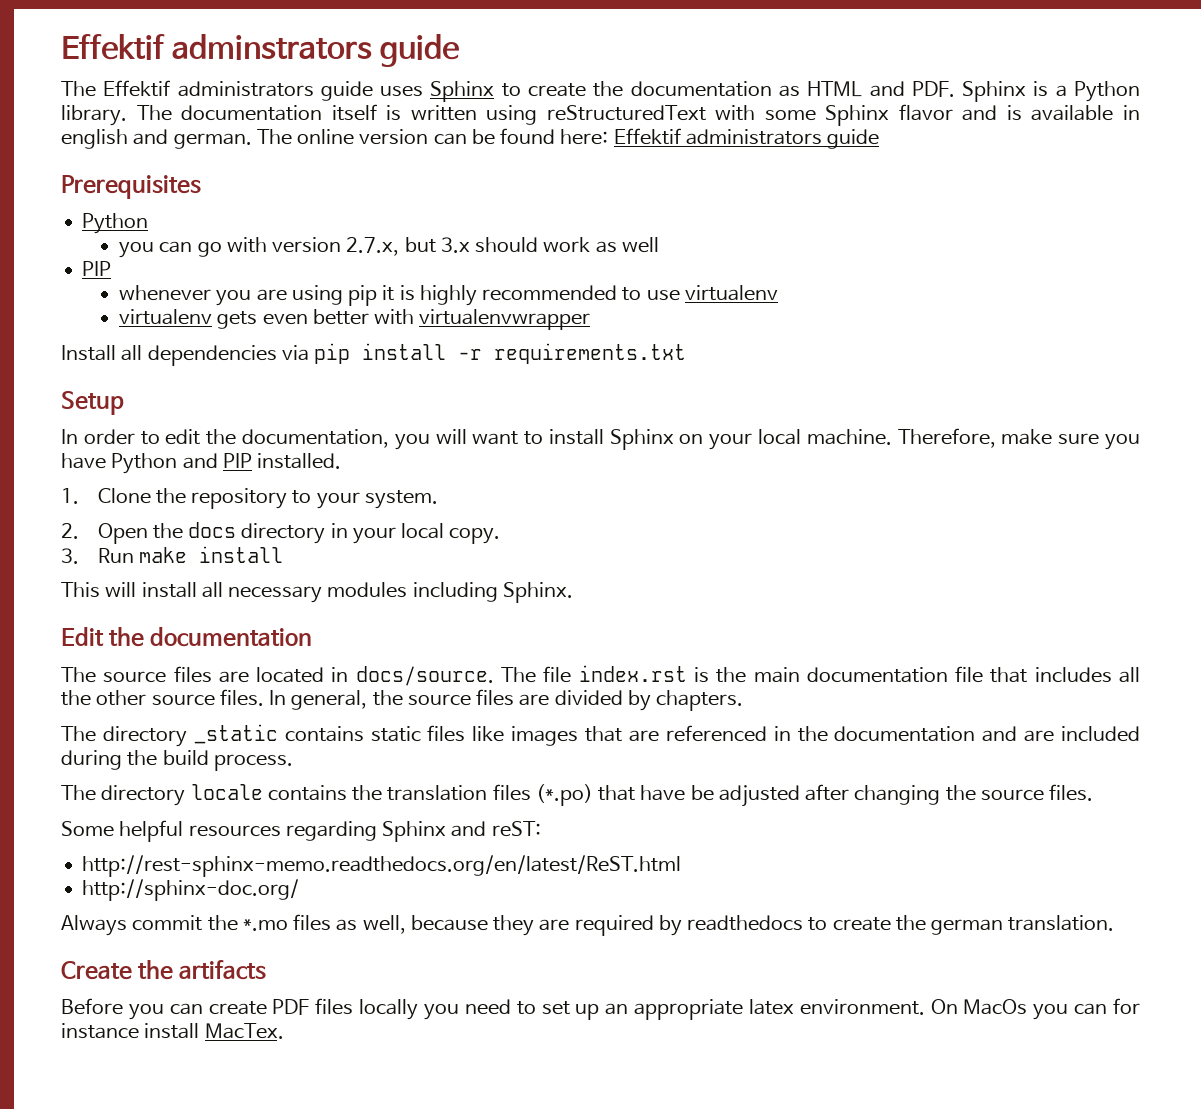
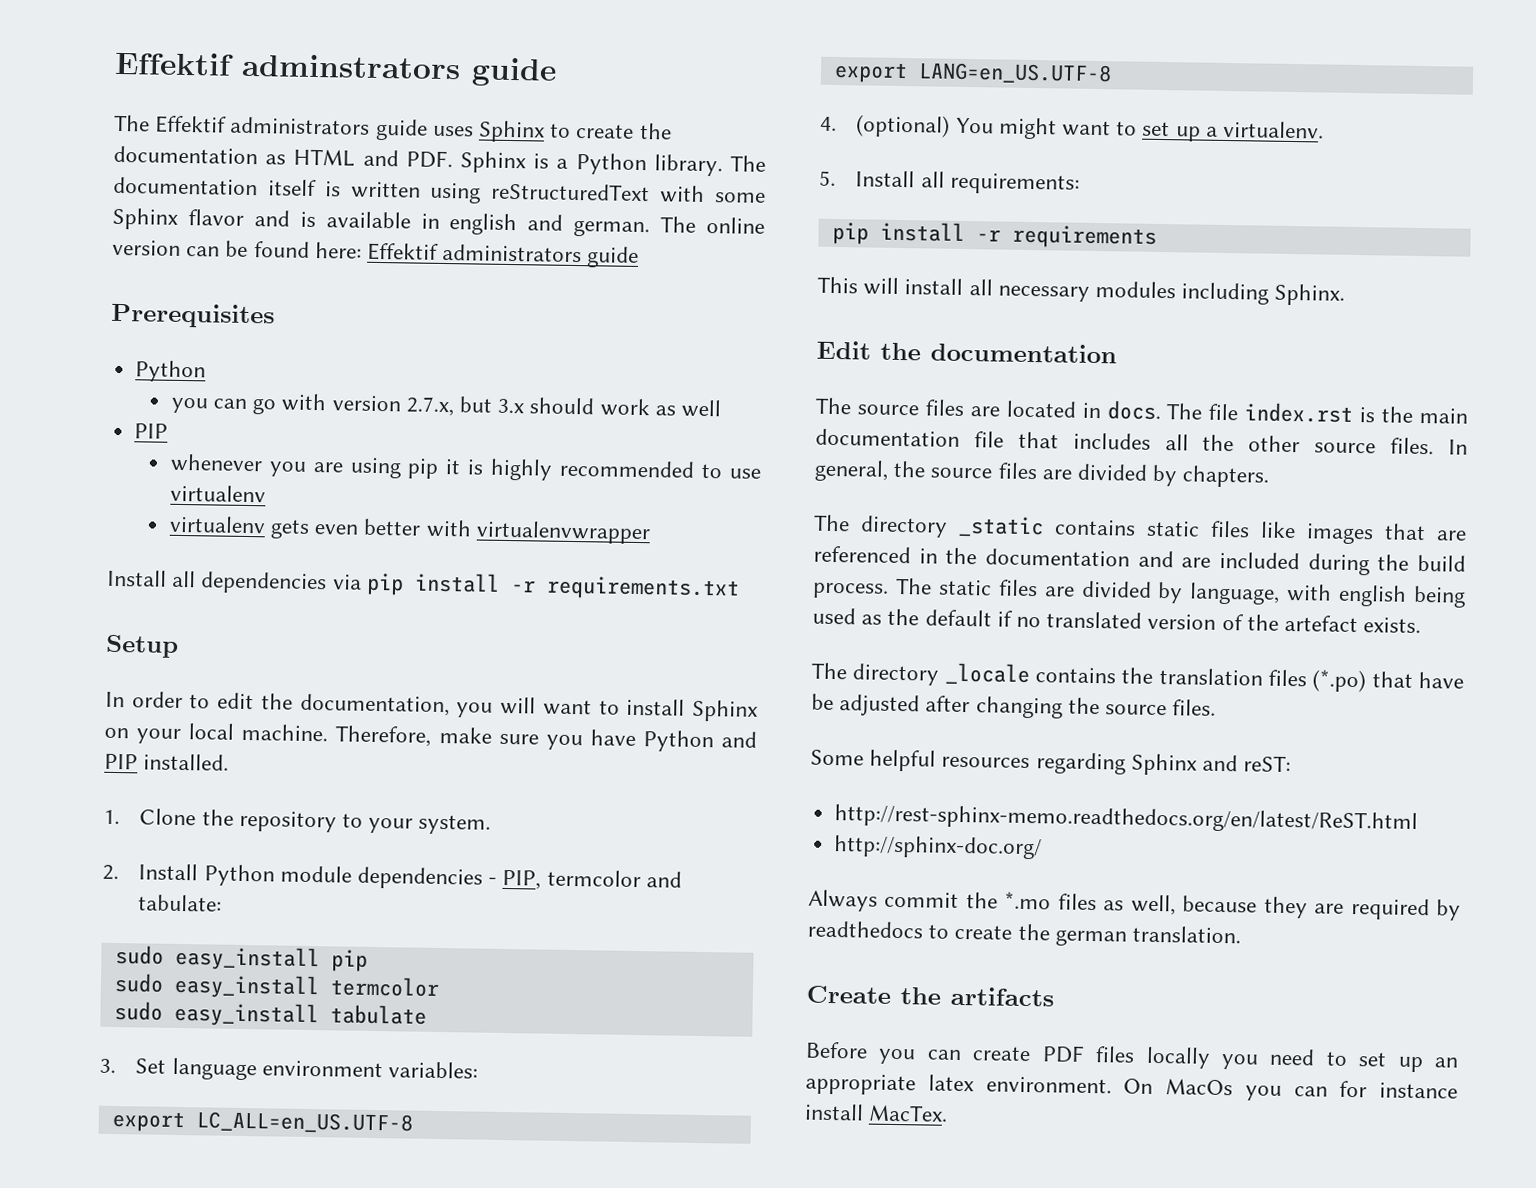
[97,522,501,544] [61,546,283,564] Open the docs directory in your local copy. // 3. Run make install -> [138,863,682,890] [138,894,223,912] [114,945,368,972] [113,973,440,1000] [113,1000,427,1028] [99,1057,479,1081] [111,1110,413,1134] [833,61,1112,85] [820,114,1325,142] [819,170,1080,195] [831,221,1157,249] Install Python module dependencies - PIP, termcolor and tabulate: // sudo easy_install pip // sudo easy_install termcolor // sudo easy_install tabulate // 3. Set language environment variables: // export LC_ALL=en_US.UTF-8 // export LANG=en_US.UTF-8 // 4. (optional) You might want to set up a virtualenv. // 5. Install all requirements: // pip install -r requirements
[355,666,494,686] docs/source. -> [1106,400,1162,421] docs.
[61,784,263,806] // The directory locale -> [895,577,1466,608] [812,607,1422,634] [811,662,1030,686] The static files are divided by language, with english being used as the default if no translated version of the artefact exists. // The directory _locale

